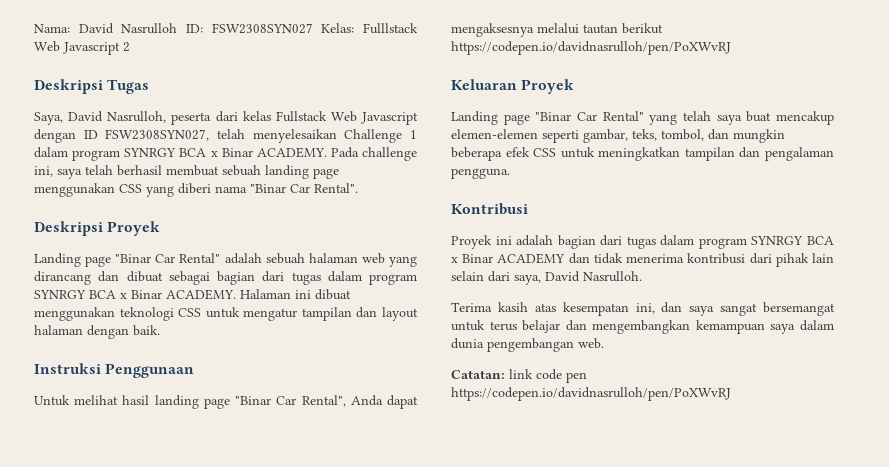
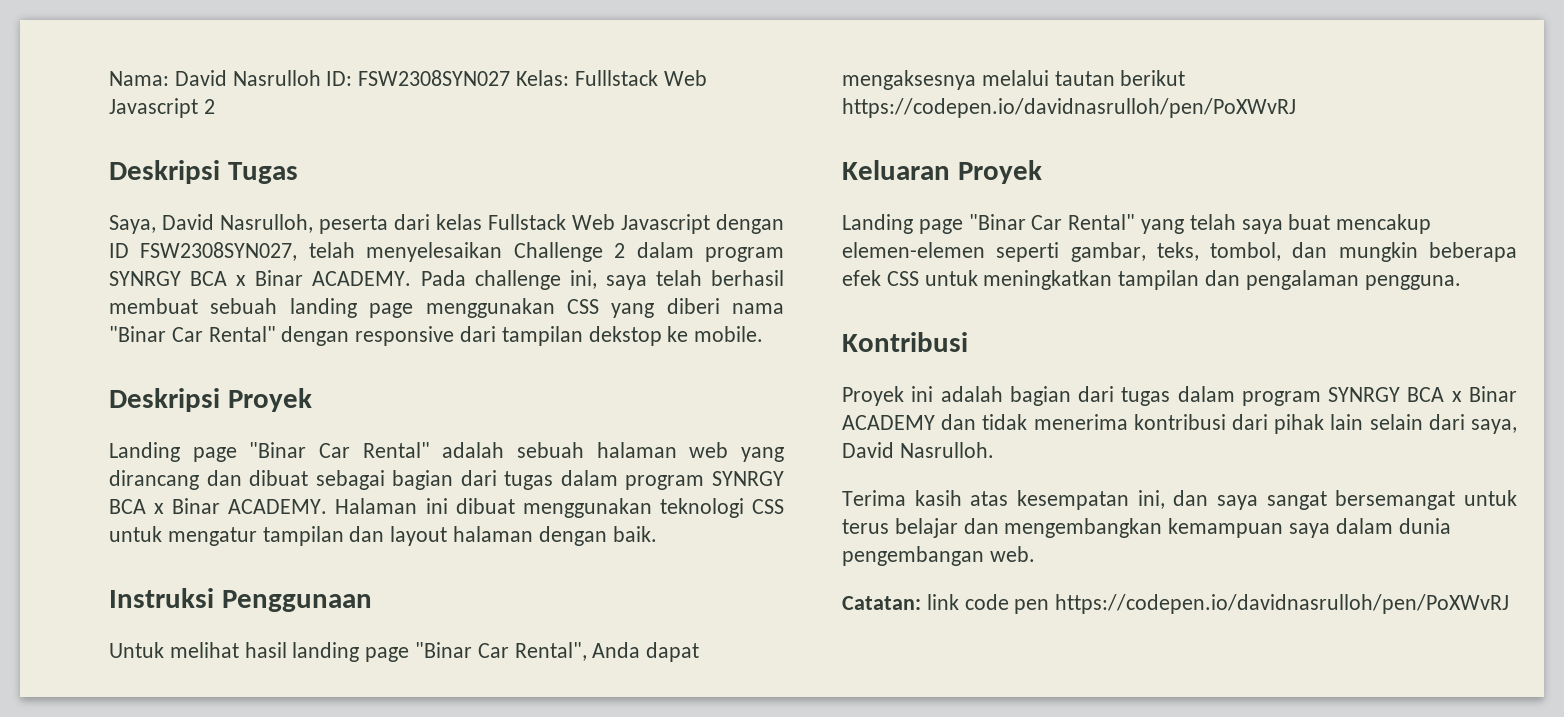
[410,130,417,139] 1 -> [614,243,626,258] 2
[314,183,358,193] Rental". -> [208,326,764,346] Rental" dengan responsive dari tampilan dekstop ke mobile.

